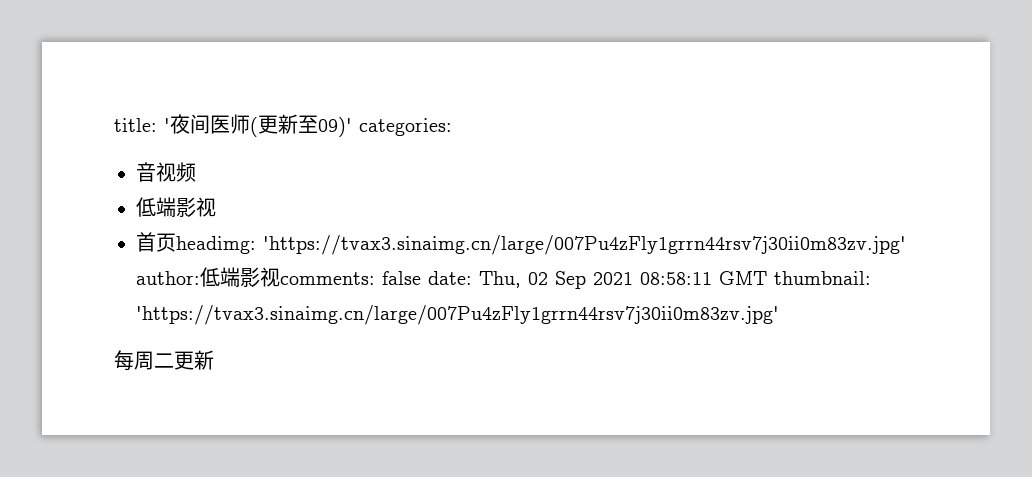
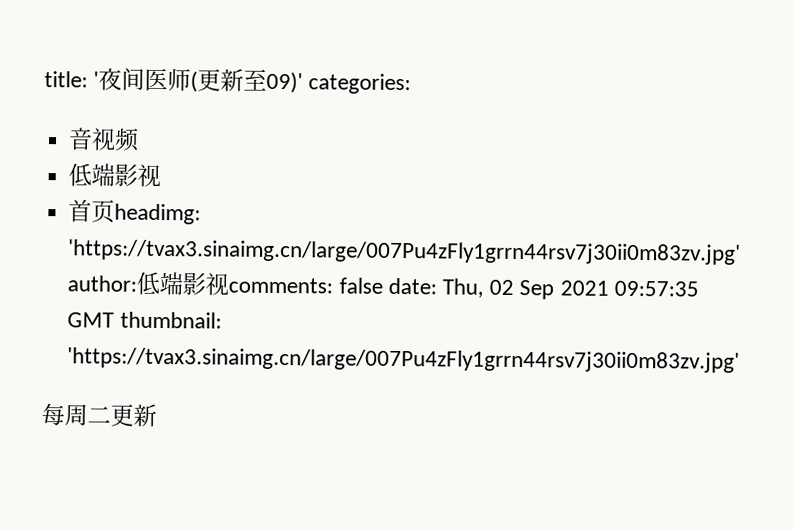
[640,272,712,285] 08:58:11 -> [613,280,699,297] 09:57:35

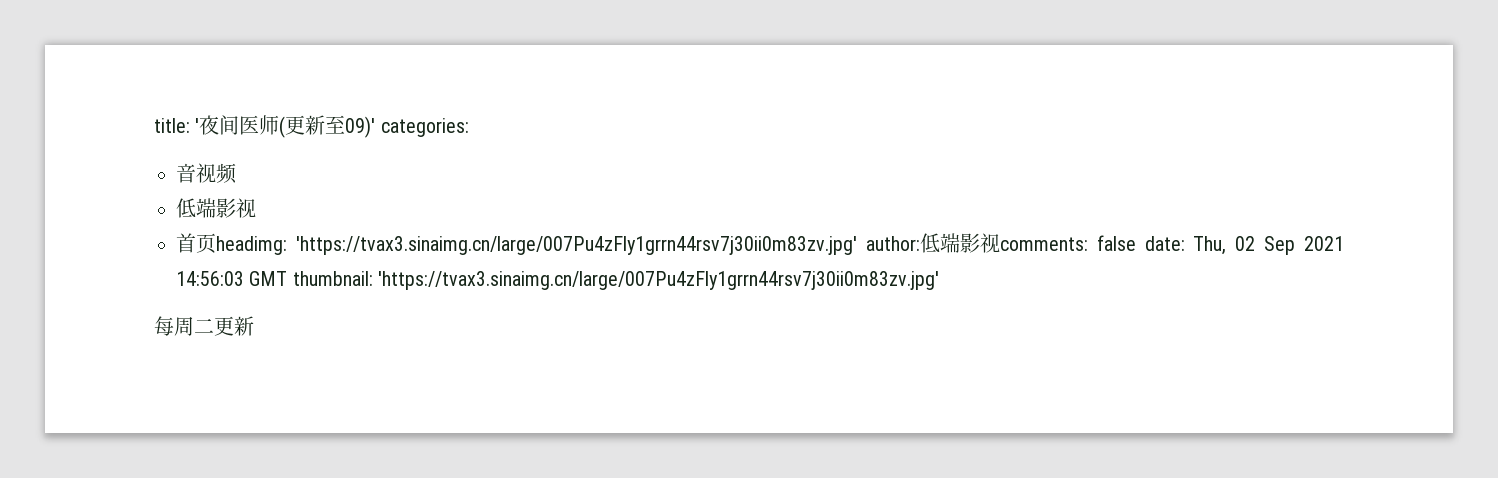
[613,280,699,297] 09:57:35 -> [176,271,244,286] 14:56:03

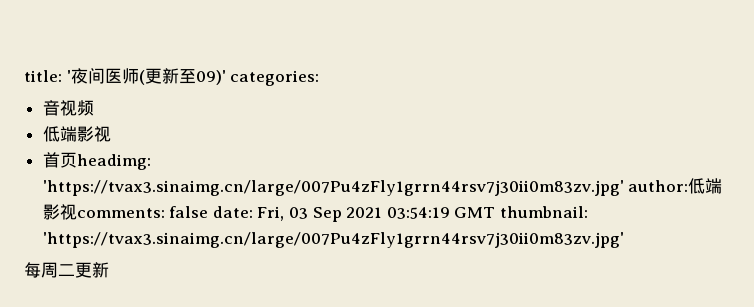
[1193,236,1256,255] Thu, 02 -> [257,206,309,221] Fri, 03
[176,271,244,286] 14:56:03 -> [386,207,450,219] 03:54:19

